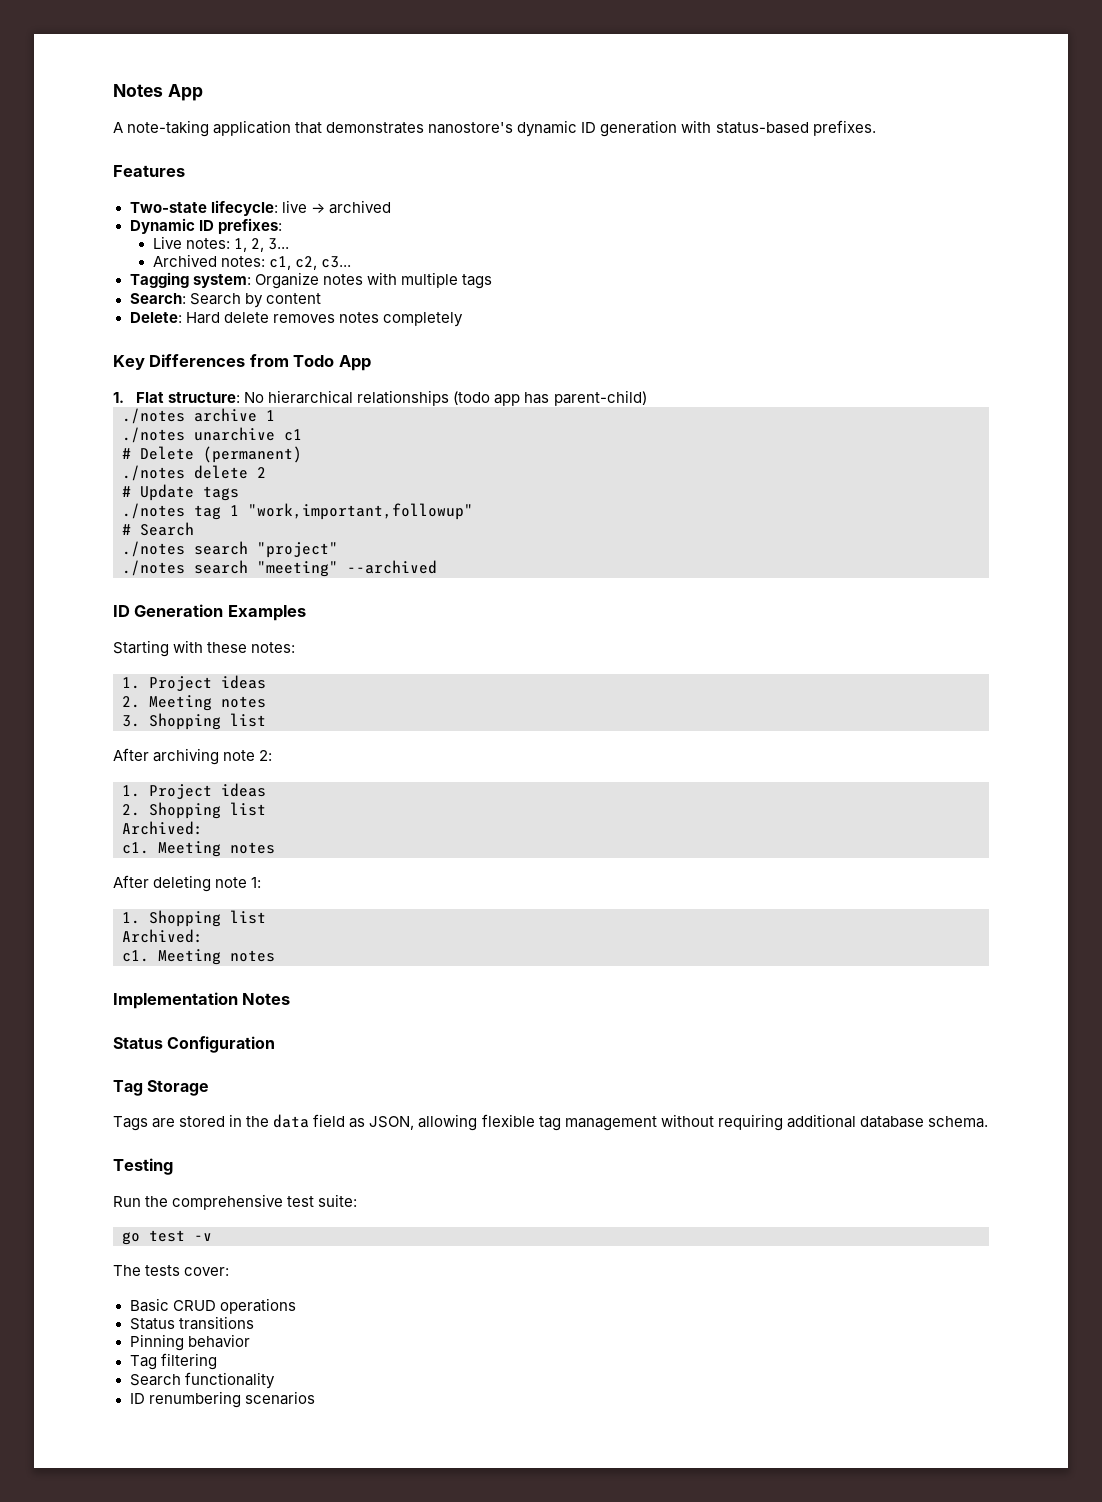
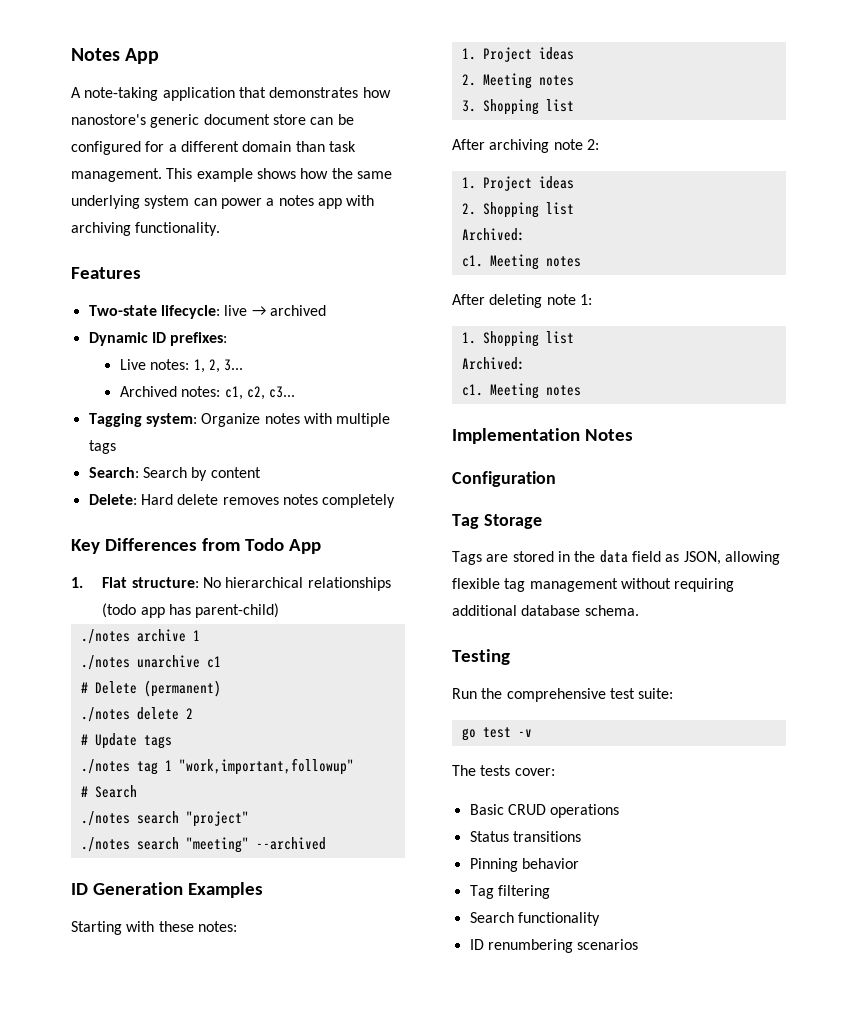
[428,120,876,137] nanostore's dynamic ID generation with status-based prefixes. -> [362,87,391,98] [71,114,354,128] [71,141,356,155] [71,168,392,182] [71,195,375,209] [71,222,221,236] how nanostore's generic document store can be configured for a different domain than task management. This example shows how the same underlying system can power a notes app with archiving functionality.
[113,1037,163,1049] Status -> (633, 435) none

